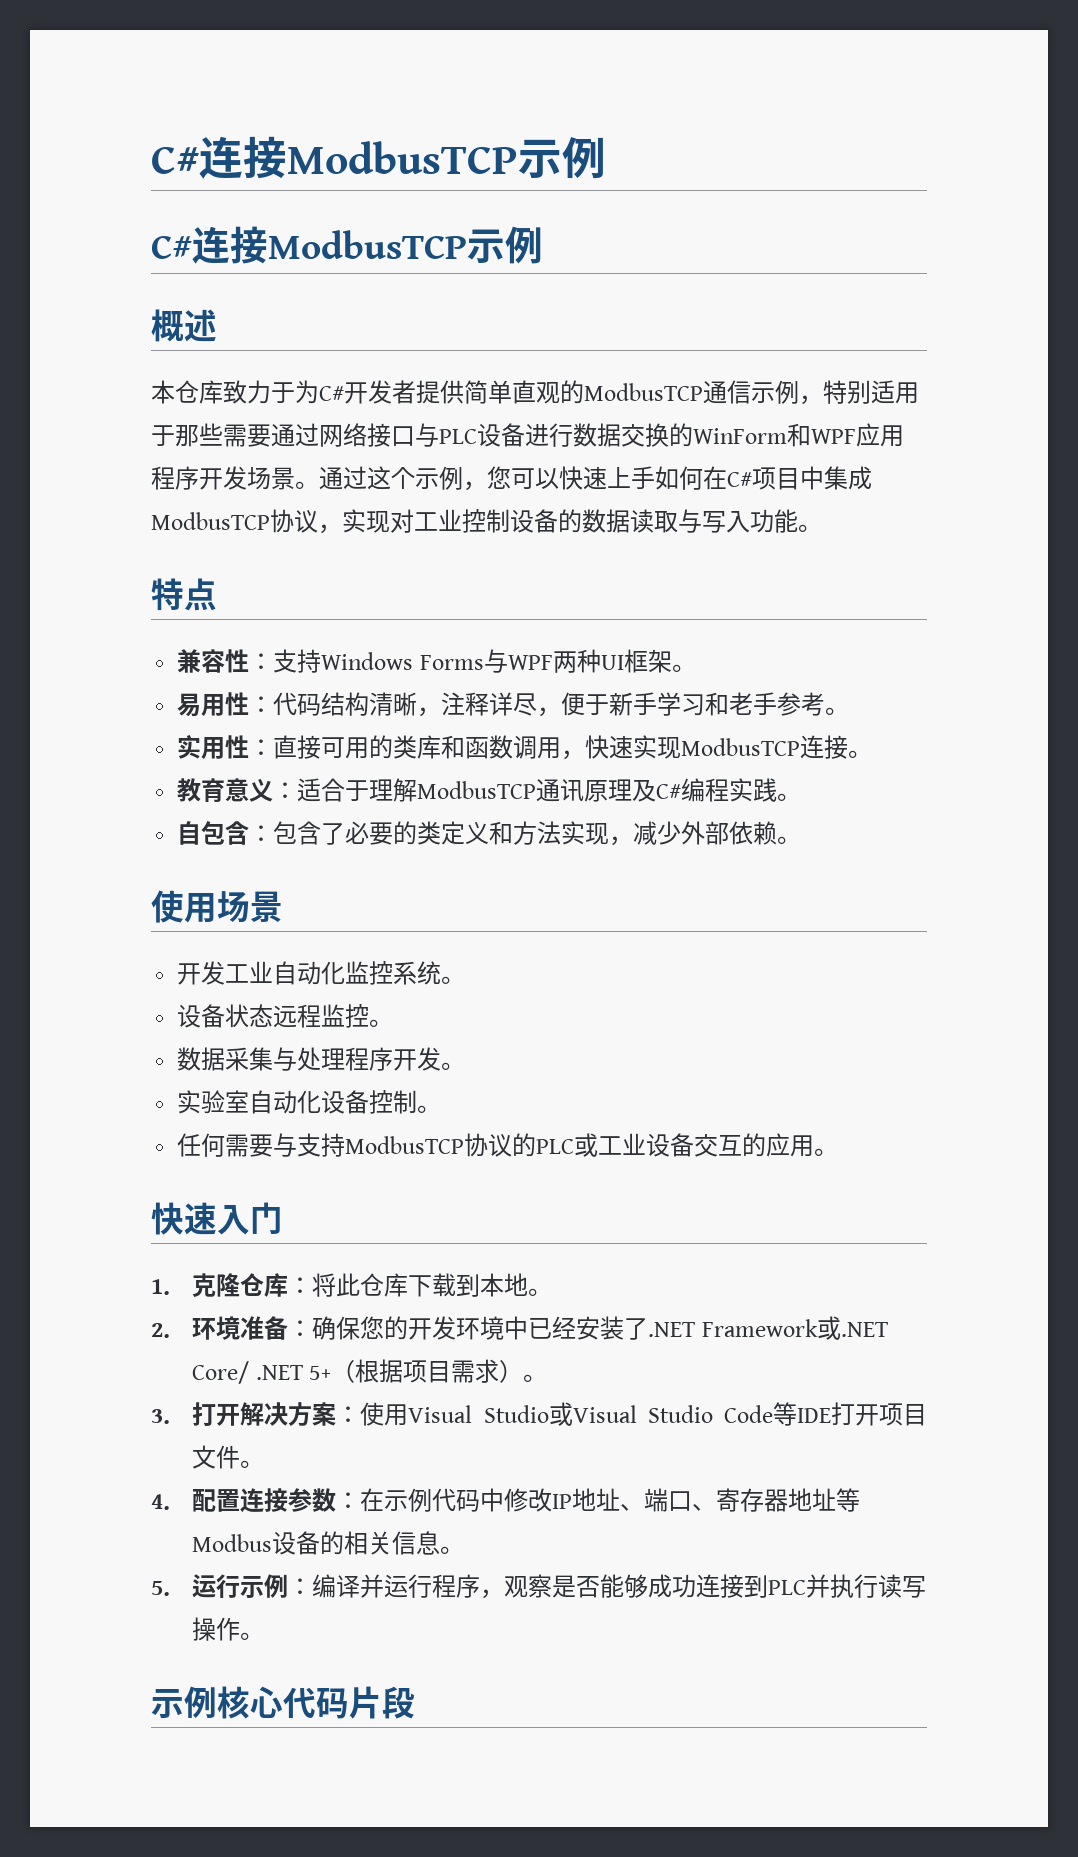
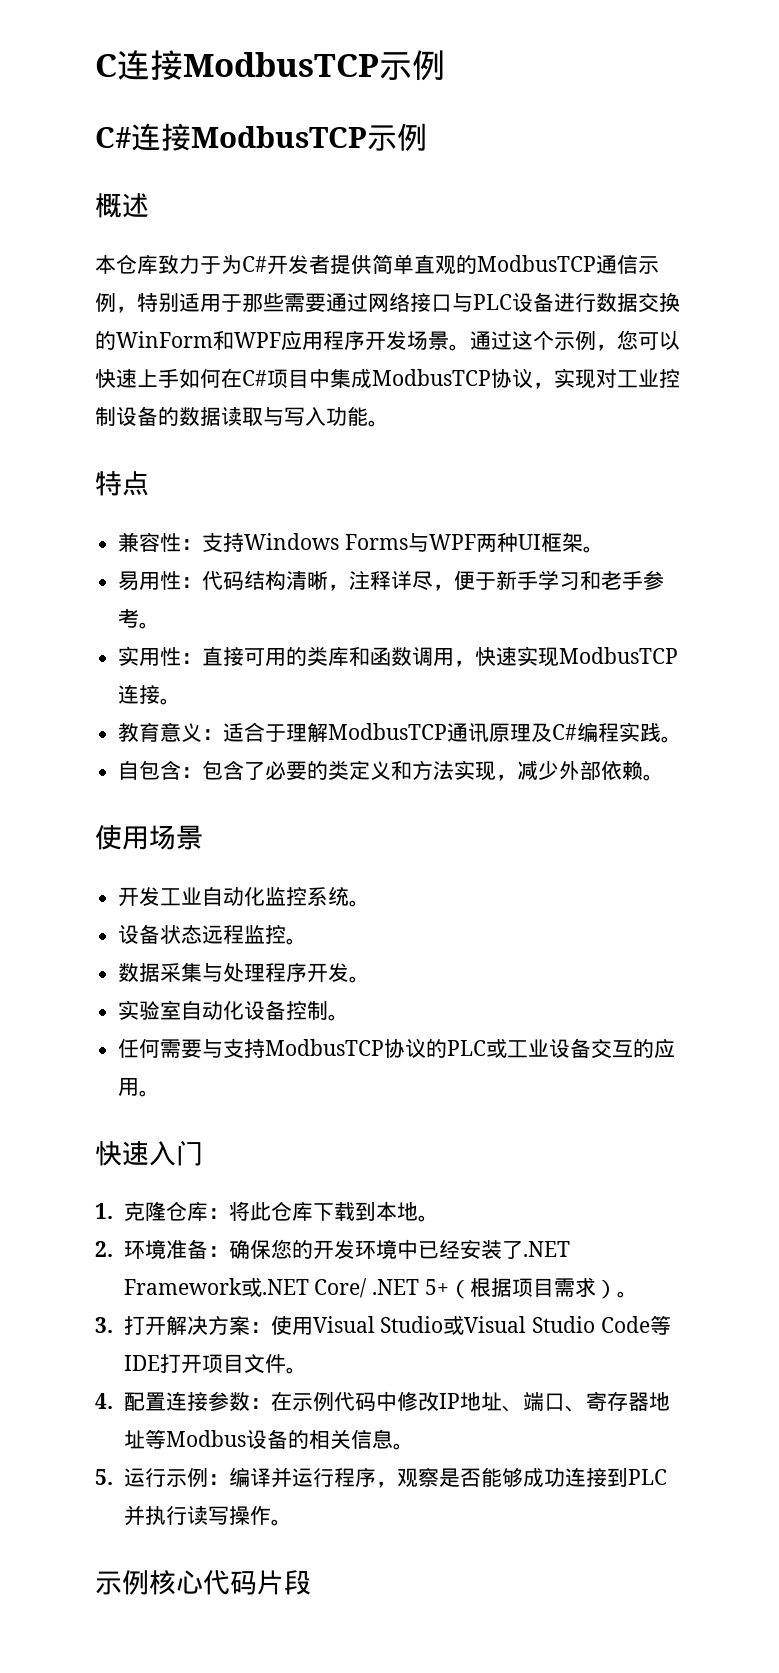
[151,146,199,174] C# -> [95,54,117,77] C

